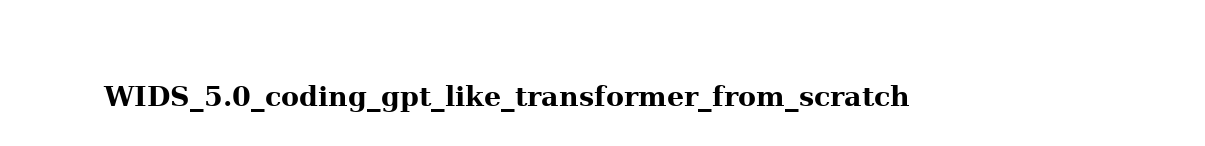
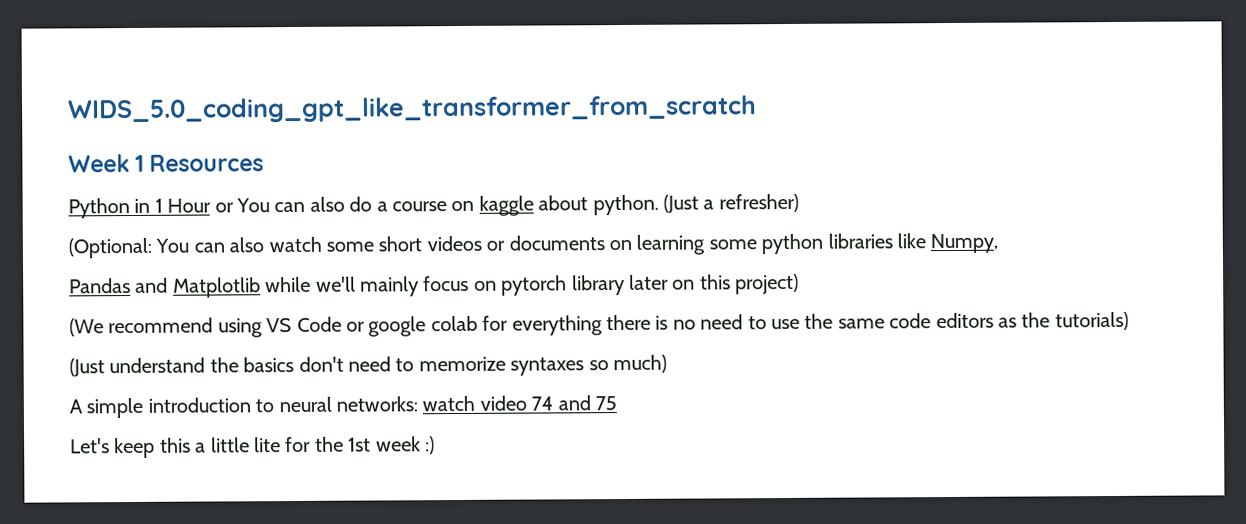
(910, 98) none -> [68,154,265,173] [68,193,799,219] [68,233,999,259] [69,273,800,298] [69,311,1129,338] [69,354,667,378] [69,395,617,419] [70,436,435,459] // Week 1 Resources // Python in 1 Hour or You can also do a course on kaggle about python. (Just a refresher) // (Optional: You can also watch some short videos or documents on learning some python libraries like Numpy, // Pandas and Matplotlib while we'll mainly focus on pytorch library later on this project) // (We recommend using VS Code or google colab for everything there is no need to use the same code editors as the tutorials) // (Just understand the basics don't need to memorize syntaxes so much) // A simple introduction to neural networks: watch video 74 and 75 // Let's keep this a little lite for the 1st week :)

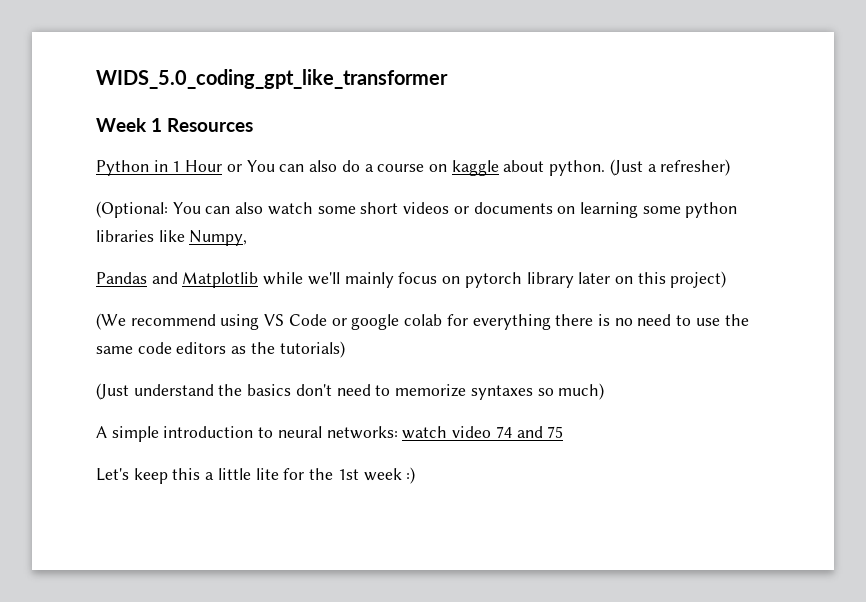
[67,95,757,124] WIDS_5.0_coding_gpt_like_transformer_from_scratch -> [96,69,448,89] WIDS_5.0_coding_gpt_like_transformer

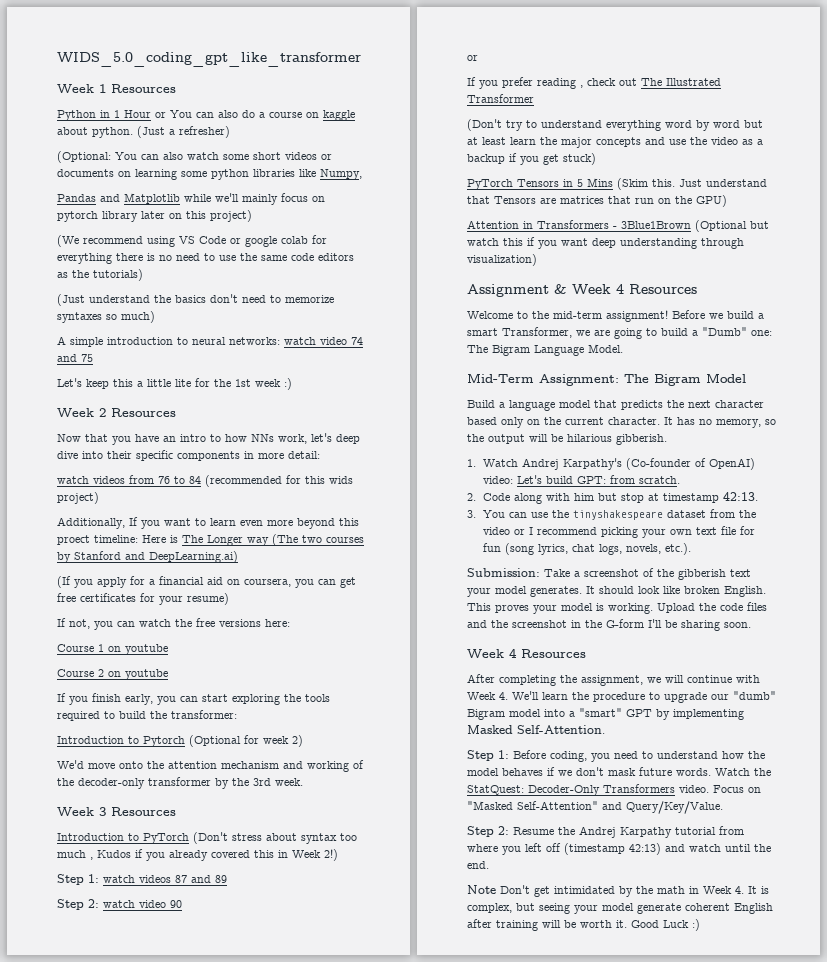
(416, 475) none -> [57,408,176,417] [57,433,360,445] [57,450,320,461] [57,475,353,487] [57,492,99,504] [57,517,359,529] [57,534,364,546] [57,551,238,563] [57,576,356,588] [57,593,229,605] [57,618,290,630] [57,644,168,655] [57,669,168,680] [57,693,330,705] [57,710,237,721] [57,735,303,747] [57,760,364,772] [57,777,303,789] [57,807,176,816] [57,832,357,844] [57,849,338,861] [57,874,227,885] [57,899,182,910] [467,55,478,61] [467,77,721,89] [467,94,534,103] [467,119,763,131] [467,137,763,148] [467,153,596,165] [467,178,767,190] [467,195,727,207] [467,220,769,232] [467,237,744,249] [467,254,537,266] [467,284,697,297] [467,310,764,322] [467,327,772,339] [467,344,623,356] [467,373,746,386] [467,400,764,411] [467,417,776,428] [467,434,667,445] [467,458,756,470] [483,475,681,484] [467,492,759,504] [467,509,757,520] [483,526,756,538] [483,543,692,555] [467,568,751,580] [467,586,766,597] [467,602,767,614] [467,619,751,631] [467,648,586,658] [467,674,760,686] [467,691,776,703] [467,708,744,720] [467,725,605,734] [467,750,765,762] [467,767,771,776] [467,784,761,796] [467,801,723,814] [467,826,744,838] [467,843,771,855] [467,861,489,869] [467,885,769,897] [467,903,773,914] [467,919,700,931] // Week 2 Resources // Now that you have an intro to how NNs work, let's deep dive into their specific components in more detail: // watch videos from 76 to 84 (recommended for this wids project) // Additionally, If you want to learn even more beyond this proect timeline: Here is The Longer way (The two courses by Stanford and DeepLearning.ai) // (If you apply for a financial aid on coursera, you can get free certificates for your resume) // If not, you can watch the free versions here: // Course 1 on youtube // Course 2 on youtube // If you finish early, you can start exploring the tools required to build the transformer: // Introduction to Pytorch (Optional for week 2) // We'd move onto the attention mechanism and working of the decoder-only transformer by the 3rd week. // Week 3 Resources // Introduction to PyTorch (Don't stress about syntax too much , Kudos if you already covered this in Week 2!) // Step 1: watch videos 87 and 89 // Step 2: watch video 90 // or // If you prefer reading , check out The Illustrated Transformer // (Don't try to understand everything word by word but at least learn the major concepts and use the video as a backup if you get stuck) // PyTorch Tensors in 5 Mins (Skim this. Just understand that Tensors are matrices that run on the GPU) // Attention in Transformers - 3Blue1Brown (Optional but watch this if you want deep understanding through visualization) // Assignment & Week 4 Resources // Welcome to the mid-term assignment! Before we build a smart Transformer, we are going to build a "Dumb" one: The Bigram Language Model. // Mid-Term Assignment: The Bigram Model // Build a language model that predicts the next character based only on the current character. It has no memory, so the output will be hilarious gibberish. // 1. Watch Andrej Karpathy's (Co-founder of OpenAI) video: Let's build GPT: from scratch. // 2. Code along with him but stop at timestamp 42:13. // 3. You can use the tinyshakespeare dataset from the video or I recommend picking your own text file for fun (song lyrics, chat logs, novels, etc.). // Submission: Take a screenshot of the gibberish text your model generates. It should look like broken English. This proves your model is working. Upload the code files and the screenshot in the G-form I'll be sharing soon. // Week 4 Resources // After completing the assignment, we will continue with Week 4. We'll learn the procedure to upgrade our "dumb" Bigram model into a "smart" GPT by implementing Masked Self-Attention. // Step 1: Before coding, you need to understand how the model behaves if we don't mask future words. Watch the StatQuest: Decoder-Only Transformers video. Focus on "Masked Self-Attention" and Query/Key/Value. // Step 2: Resume the Andrej Karpathy tutorial from where you left off (timestamp 42:13) and watch until the end. // Note Don't get intimidated by the math in Week 4. It is complex, but seeing your model generate coherent English after training will be worth it. Good Luck :)

